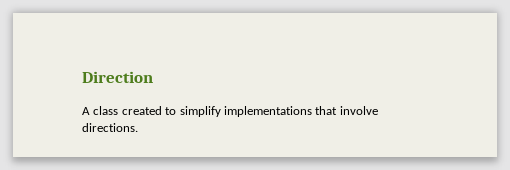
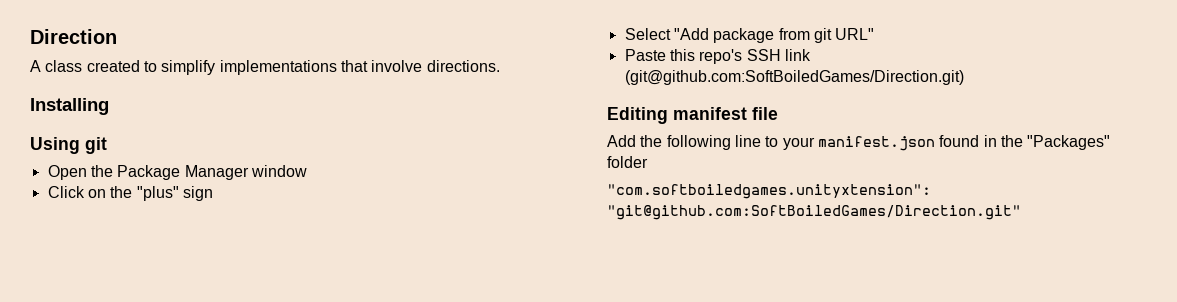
(138, 127) none -> [30,98,109,115] [30,137,107,154] [47,165,307,180] [47,186,213,201] [624,28,875,43] [624,49,811,64] [624,70,964,85] [607,107,778,124] [607,135,1111,151] [607,156,648,168] [607,184,931,199] [607,205,1021,220] // Installing // Using git // Open the Package Manager window // Click on the "plus" sign // Select "Add package from git URL" // Paste this repo's SSH link (git@github.com:SoftBoiledGames/Direction.git) // Editing manifest file // Add the following line to your manifest.json found in the "Packages" folder // "com.softboiledgames.unityxtension": "git@github.com:SoftBoiledGames/Direction.git"

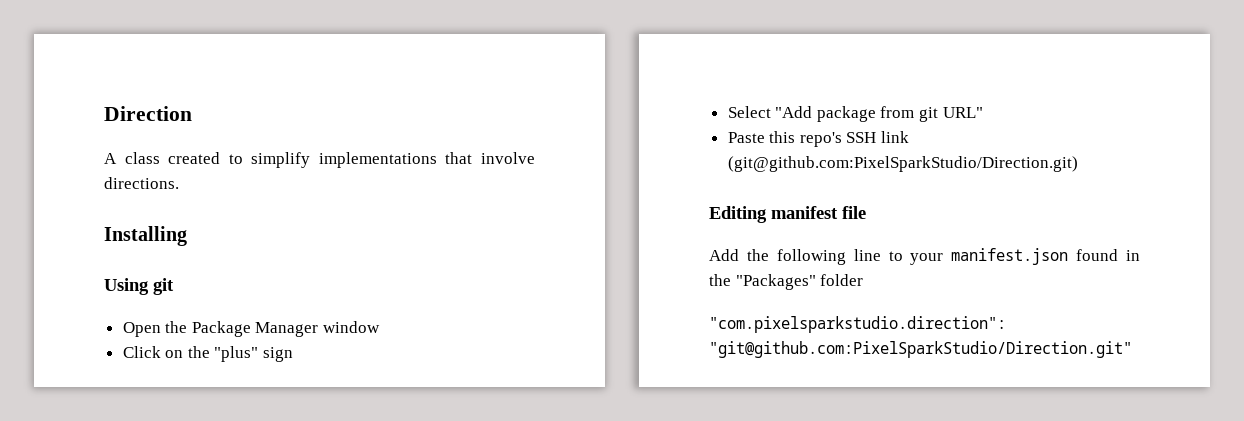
[624,70,964,85] (git@github.com:SoftBoiledGames/Direction.git) -> [727,156,1078,172] (git@github.com:PixelSparkStudio/Direction.git)
[607,184,931,199] [607,205,1021,220] "com.softboiledgames.unityxtension": "git@github.com:SoftBoiledGames/Direction.git" -> [709,316,1006,333] [709,341,1132,358] "com.pixelsparkstudio.direction": "git@github.com:PixelSparkStudio/Direction.git"

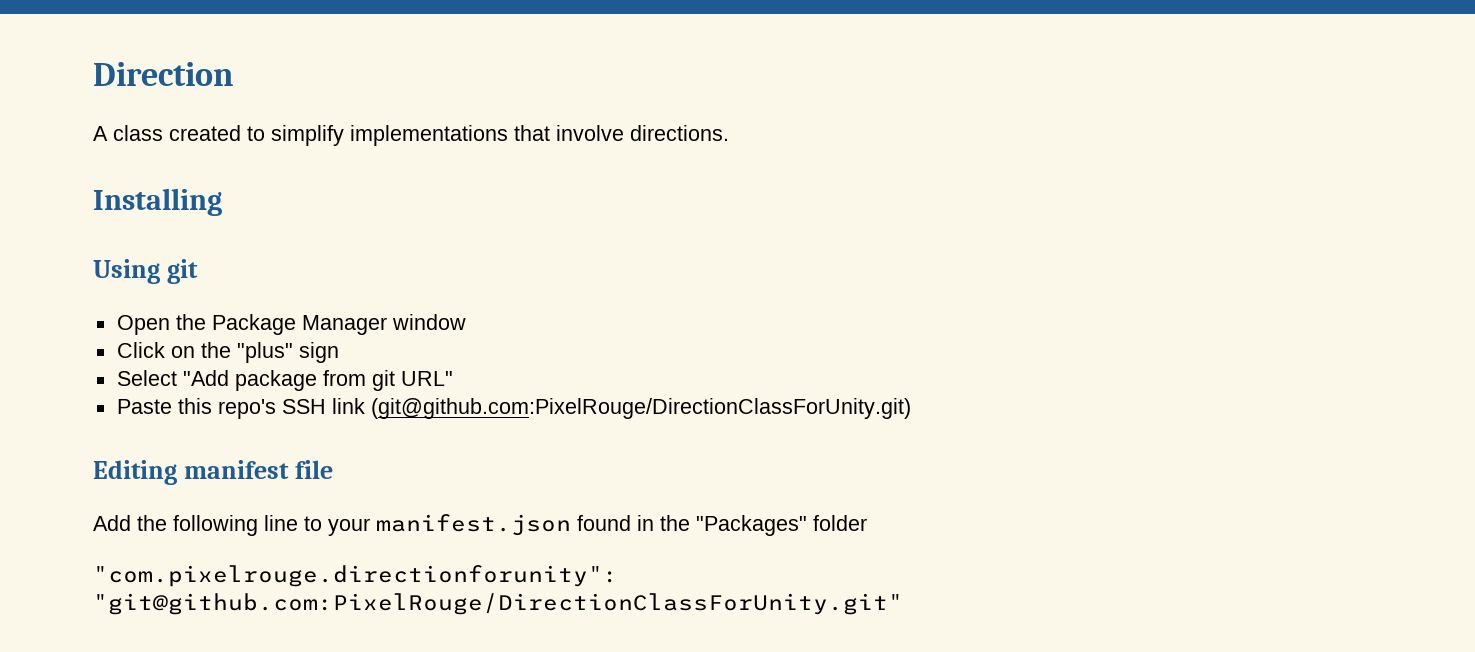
[727,156,1078,172] (git@github.com:PixelSparkStudio/Direction.git) -> [370,398,911,419] (git@github.com:PixelRouge/DirectionClassForUnity.git)
[709,316,1006,333] [709,341,1132,358] "com.pixelsparkstudio.direction": "git@github.com:PixelSparkStudio/Direction.git" -> [93,565,618,587] [93,593,903,615] "com.pixelrouge.directionforunity": "git@github.com:PixelRouge/DirectionClassForUnity.git"

